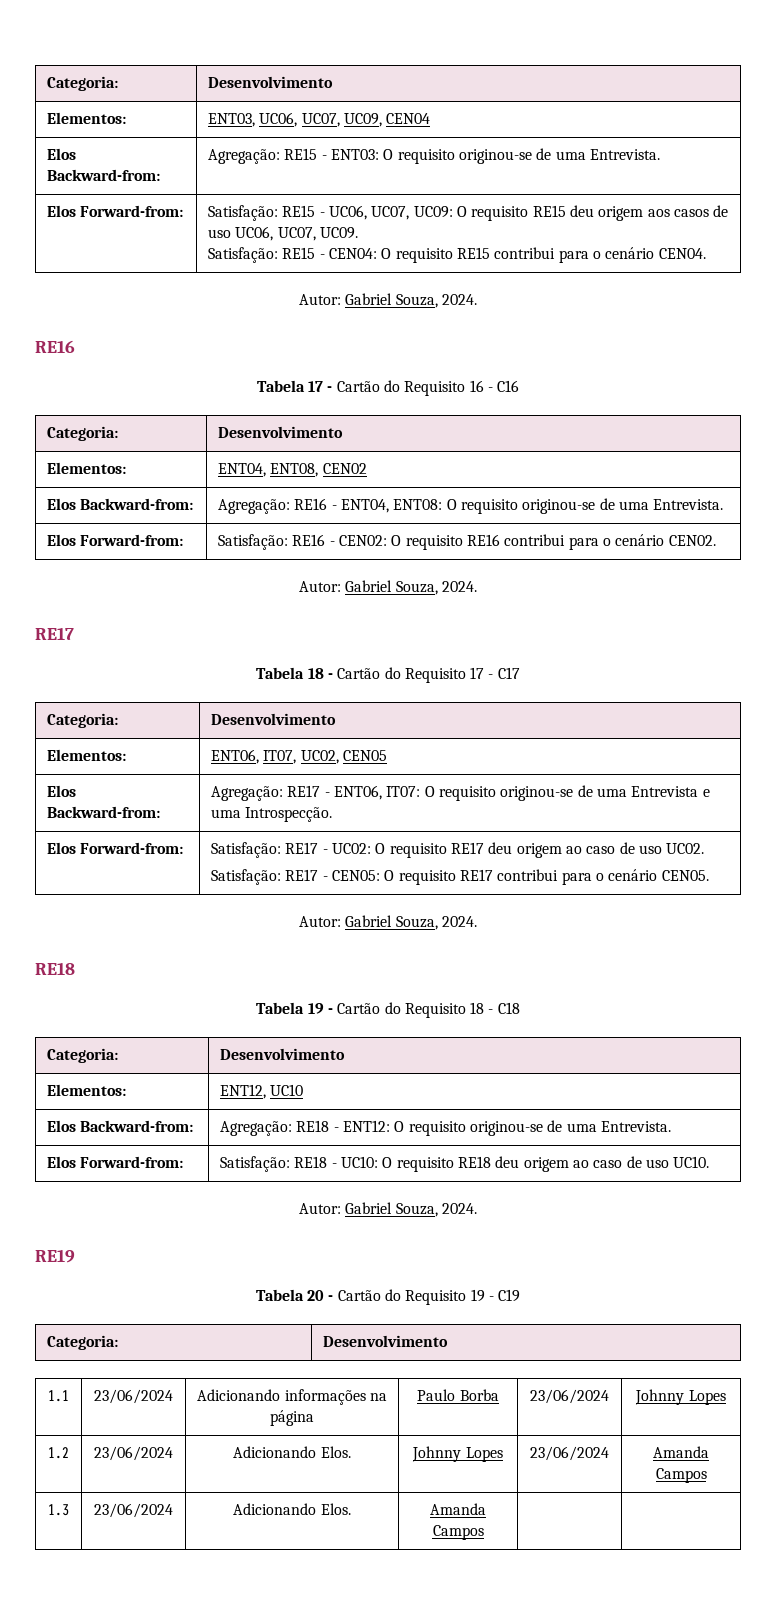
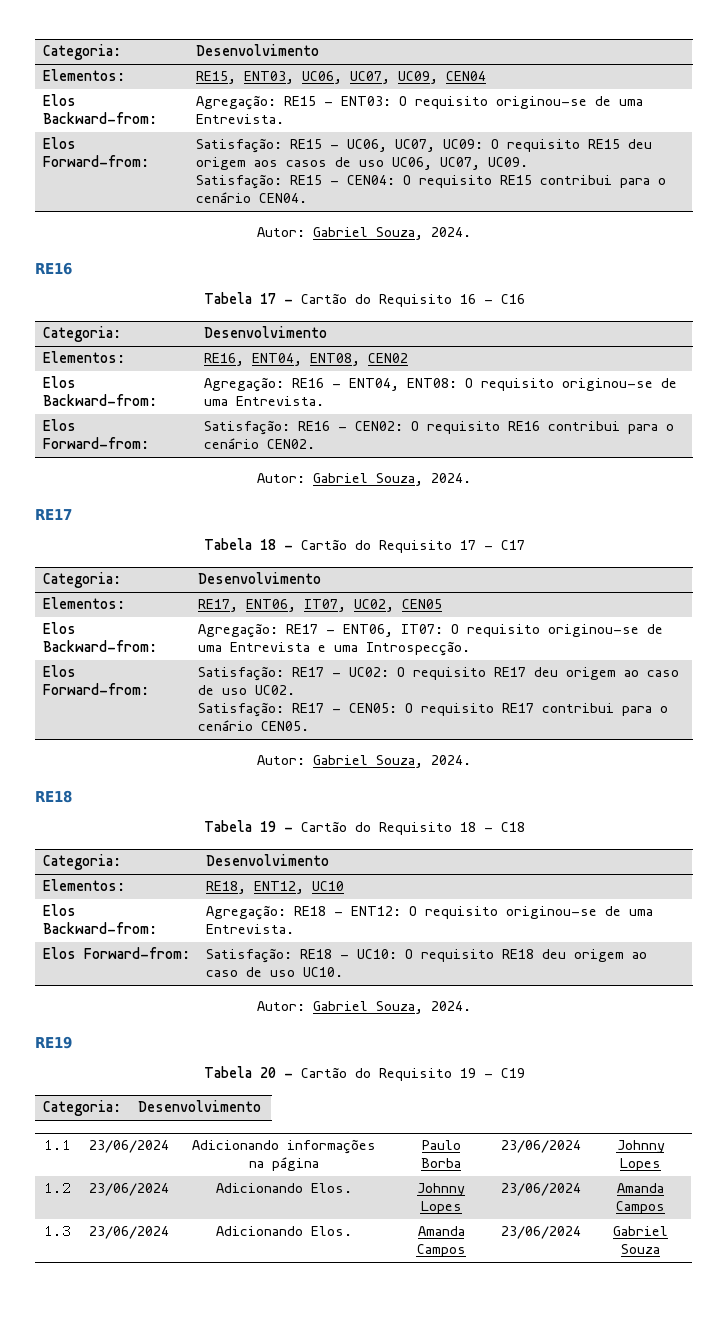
[47,76,119,91] [208,76,334,88] [47,112,127,124] Categoria: | Desenvolvimento // Elementos: | -> [43,44,122,60] [196,44,320,56] [43,69,126,81] [196,71,237,84] Categoria: | Desenvolvimento // Elementos: | RE15,
(127, 468) none -> [204,353,245,366] RE16,
(127, 755) none -> [198,599,239,612] RE17,
(127, 1090) none -> [206,881,247,894] RE18,
(484, 1532) | -> [500,1226,581,1239] [613,1226,668,1236] [621,1244,660,1254] 23/06/2024 | Gabriel Souza

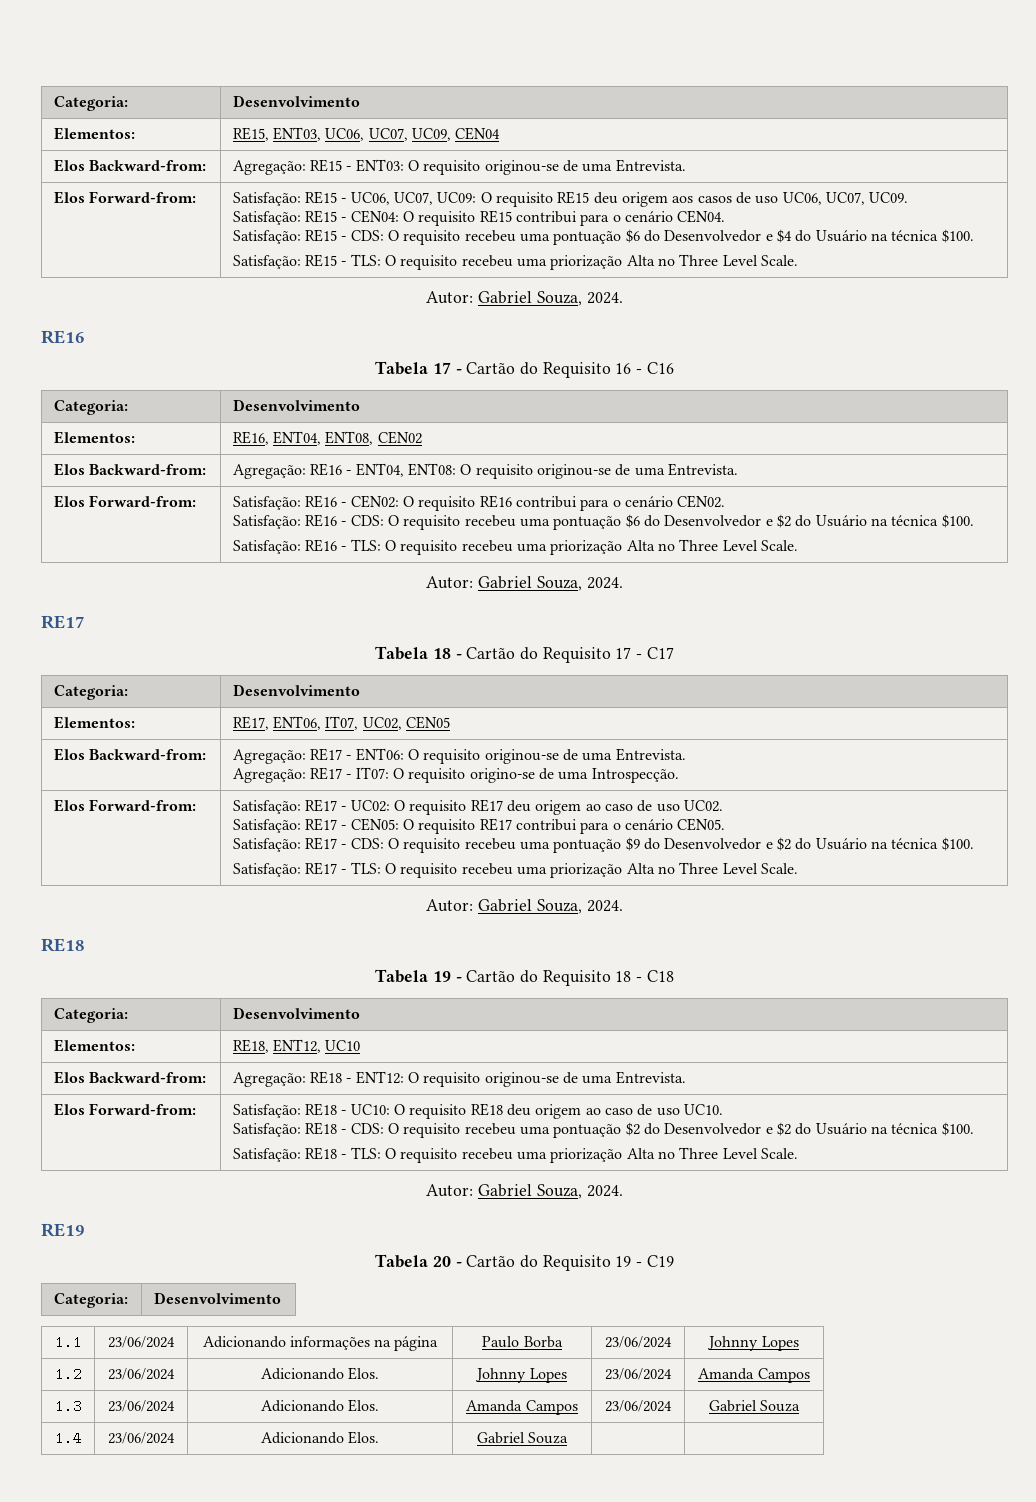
(308, 198) none -> [232,229,974,245] [232,254,798,270] // Satisfação: RE15 - CDS: O requisito recebeu uma pontuação $6 do Desenvolvedor e $4 do Usuário na técnica $100. // Satisfação: RE15 - TLS: O requisito recebeu uma priorização Alta no Three Level Scale.
(316, 444) none -> [232,514,974,530] [232,539,798,555] // Satisfação: RE16 - CDS: O requisito recebeu uma pontuação $6 do Desenvolvedor e $2 do Usuário na técnica $100. // Satisfação: RE16 - TLS: O requisito recebeu uma priorização Alta no Three Level Scale.
[343,624,664,637] [198,642,327,652] ENT06, IT07: O requisito originou-se de uma Entrevista e -> [355,748,686,764] [232,767,555,783] ENT06: O requisito originou-se de uma Entrevista. // Agregação: RE17 - IT07: O requisito origino-se de
(310, 726) none -> [232,837,974,853] [232,862,798,878] // Satisfação: RE17 - CDS: O requisito recebeu uma pontuação $9 do Desenvolvedor e $2 do Usuário na técnica $100. // Satisfação: RE17 - TLS: O requisito recebeu uma priorização Alta no Three Level Scale.
(344, 972) none -> [232,1122,974,1138] [232,1147,798,1163] // Satisfação: RE18 - CDS: O requisito recebeu uma pontuação $2 do Desenvolvedor e $2 do Usuário na técnica $100. // Satisfação: RE18 - TLS: O requisito recebeu uma priorização Alta no Three Level Scale.
(660, 1249) none -> [54,1431,82,1445] [108,1432,175,1444] [260,1431,380,1444] [476,1432,569,1444] // 1.4 | 23/06/2024 | Adicionando Elos. | Gabriel Souza | |

